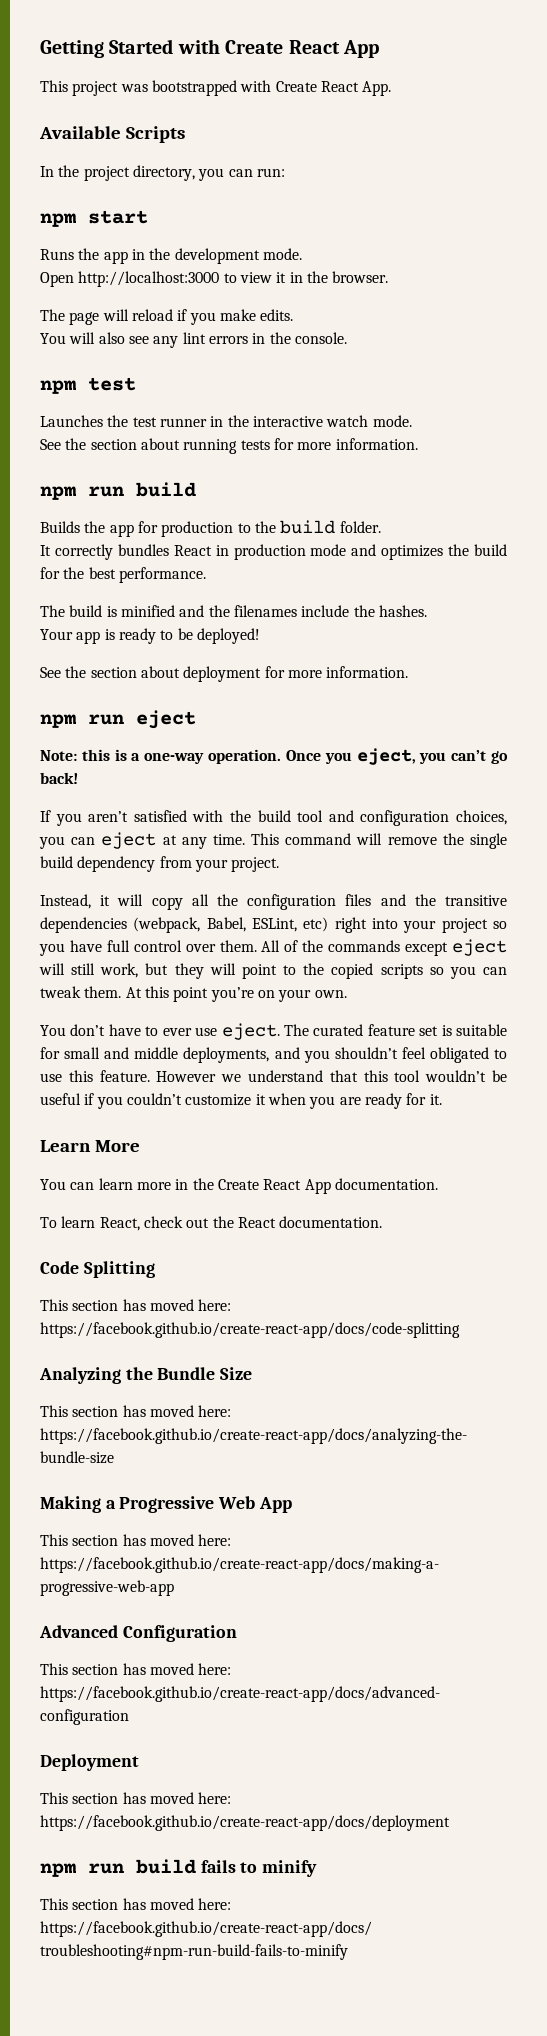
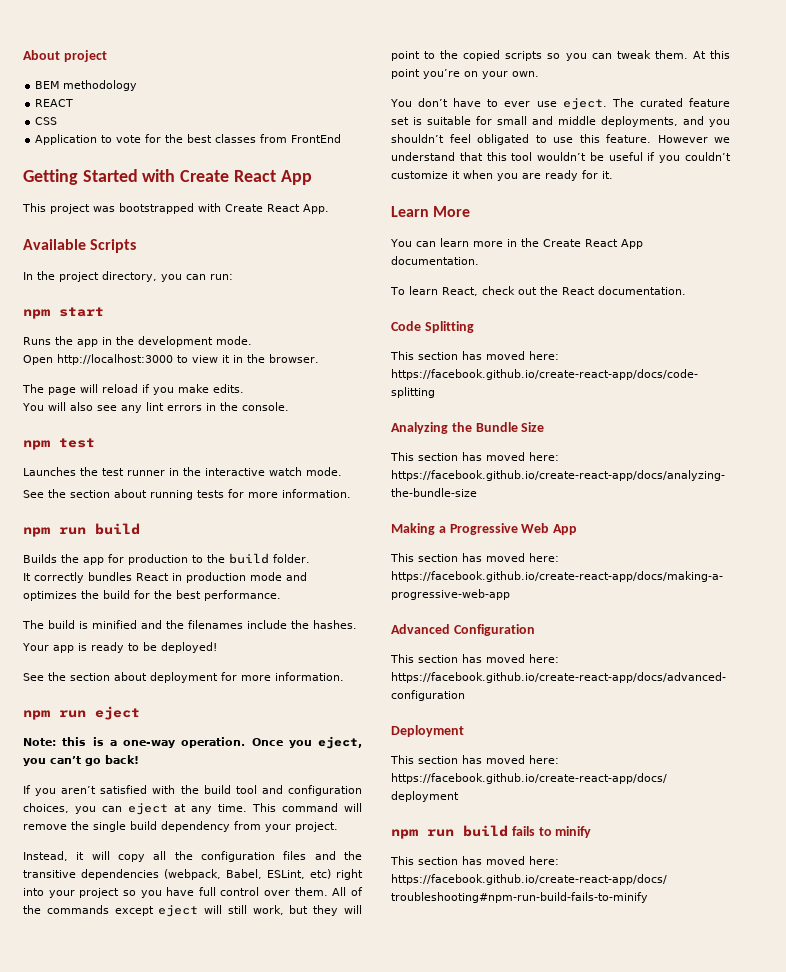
(40, 49) none -> [23,50,107,62] [35,80,138,91] [35,99,74,107] [35,117,58,125] [35,134,342,145] About project // BEM methodology // REACT // CSS // Application to vote for the best classes from FrontEnd //

